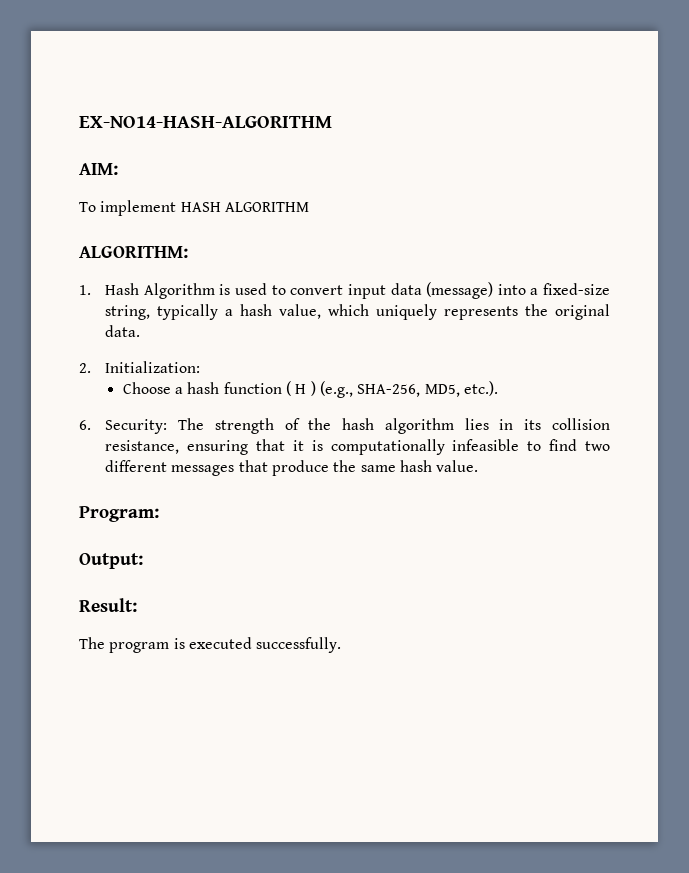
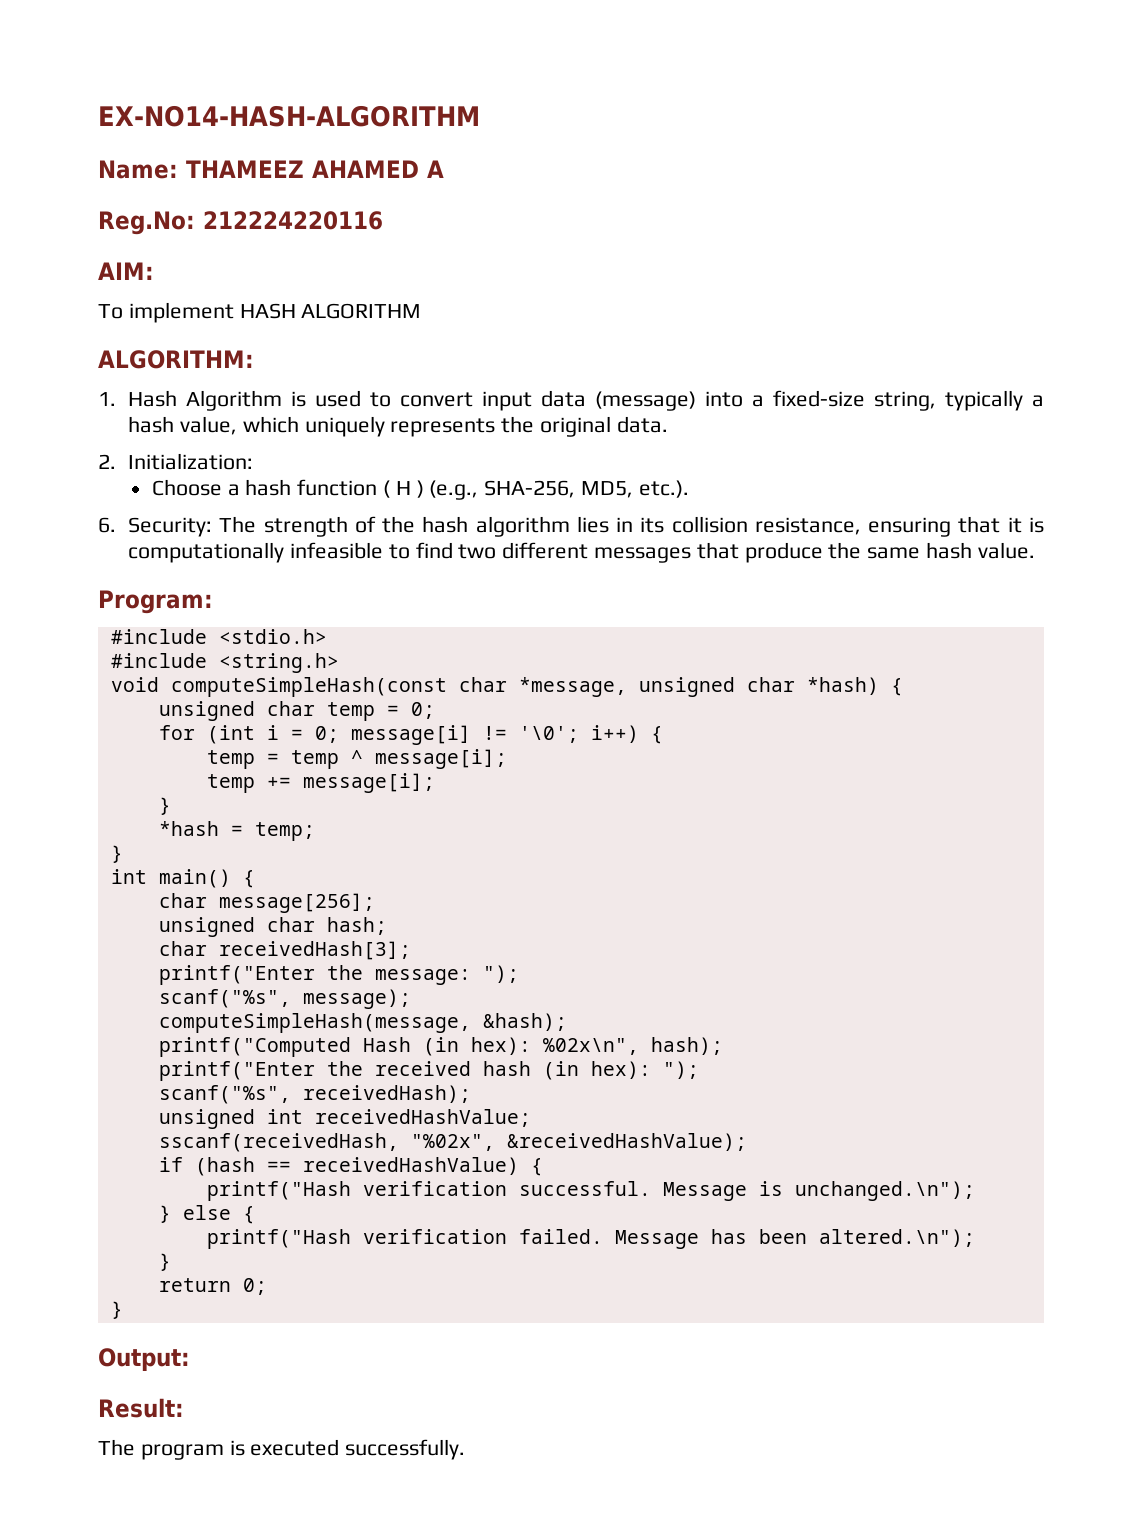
(332, 122) none -> [98,160,444,179] [98,211,383,235] // Name: THAMEEZ AHAMED A // Reg.No: 212224220116
(159, 514) none -> [110,629,327,644] [110,653,339,673] [110,677,903,697] [158,701,435,721] [158,725,663,745] [206,749,507,769] [206,773,435,793] [158,797,171,815] [158,821,315,841] [110,845,123,863] [110,869,255,888] [158,893,375,913] [158,917,387,937] [158,941,411,960] [158,965,519,985] [158,989,411,1009] [158,1013,567,1033] [158,1037,723,1057] [158,1061,699,1081] [158,1085,471,1104] [158,1109,531,1129] [158,1133,747,1152] [158,1157,543,1176] [206,1181,975,1201] [158,1205,255,1224] [206,1229,975,1249] [158,1253,171,1271] [158,1278,267,1295] [110,1301,123,1319] // #include <stdio.h> // #include <string.h> // void computeSimpleHash(const char *message, unsigned char *hash) { // unsigned char temp = 0; // for (int i = 0; message[i] != '\0'; i++) { // temp = temp ^ message[i]; // temp += message[i]; // } // *hash = temp; // } // int main() { // char message[256]; // unsigned char hash; // char receivedHash[3]; // printf("Enter the message: "); // scanf("%s", message); // computeSimpleHash(message, &hash); // printf("Computed Hash (in hex): %02x\n", hash); // printf("Enter the received hash (in hex): "); // scanf("%s", receivedHash); // unsigned int receivedHashValue; // sscanf(receivedHash, "%02x", &receivedHashValue); // if (hash == receivedHashValue) { // printf("Hash verification successful. Message is unchanged.\n"); // } else { // printf("Hash verification failed. Message has been altered.\n"); // } // return 0; // }

